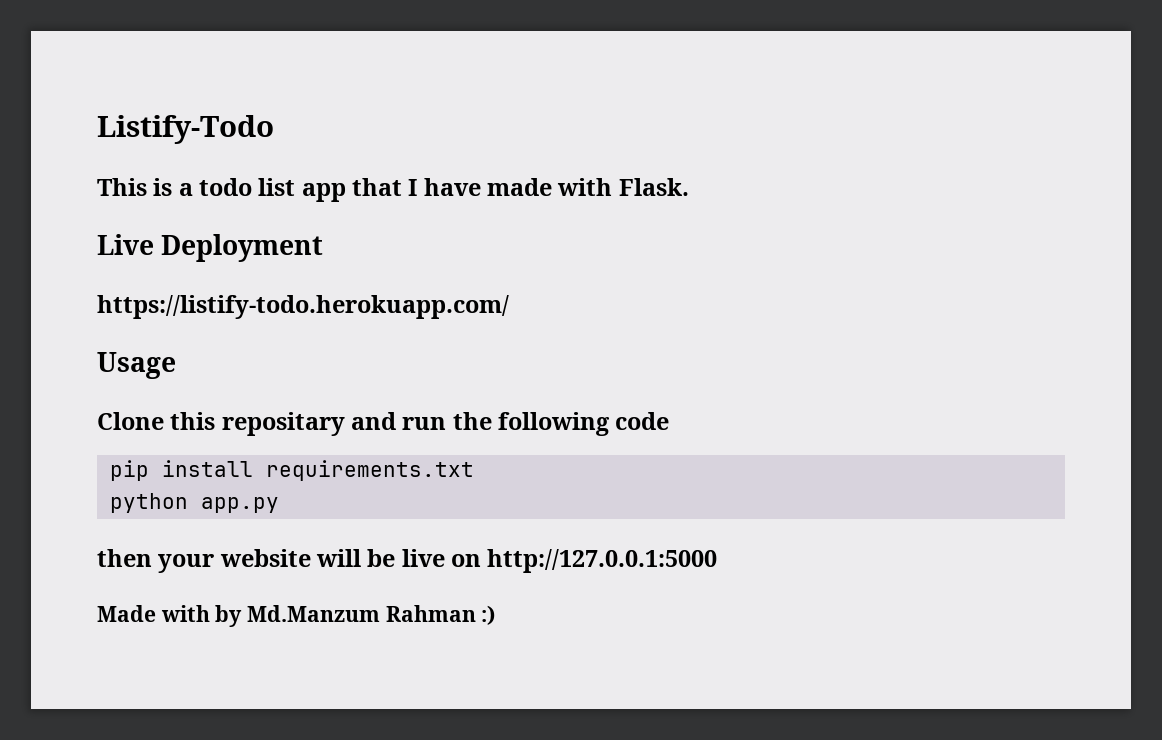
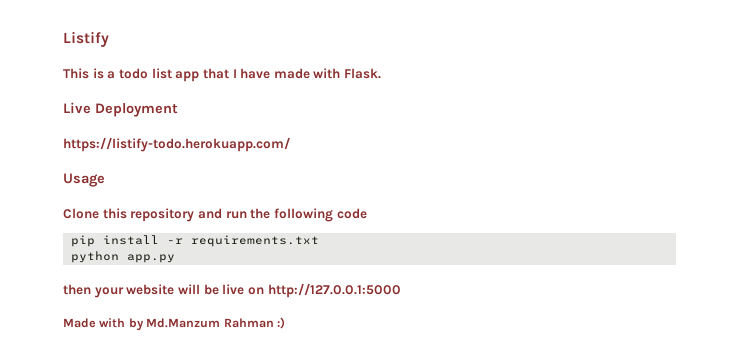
[97,115,274,144] Listify-Todo -> [63,31,109,47] Listify
[221,412,345,436] repositary -> [130,208,195,222] repository
(253, 468) none -> [166,238,183,244] -r

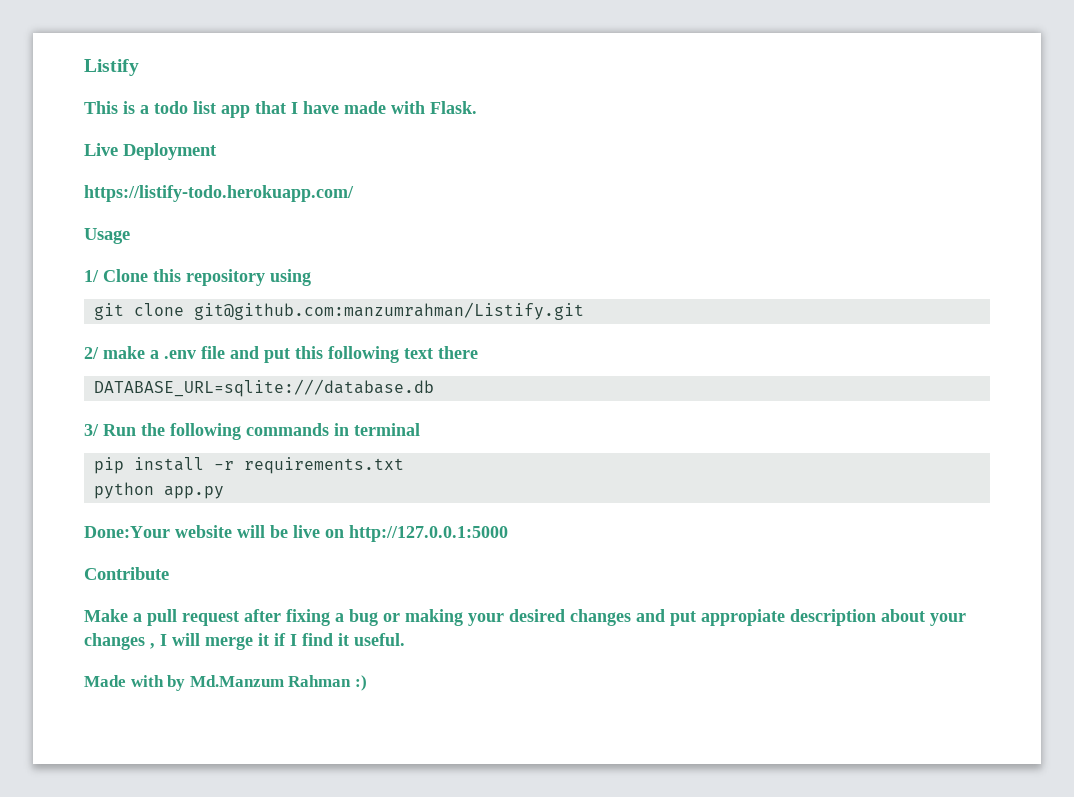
(105, 180) none -> [84,270,99,282] 1/
[197,208,367,222] and run the following code -> [270,269,311,286] [94,302,585,320] [84,346,478,363] [94,379,435,397] [84,423,420,440] using // git clone git@github.com:manzumrahman/Listify.git // 2/ make a .env file and put this following text there // DATABASE_URL=sqlite:///database.db // 3/ Run the following commands in terminal
[63,284,124,298] then your -> [84,526,170,538] Done:Your
(401, 290) none -> [84,567,169,580] [84,609,966,626] [84,633,405,650] // Contribute // Make a pull request after fixing a bug or making your desired changes and put appropiate description about your changes , I will merge it if I find it useful.

